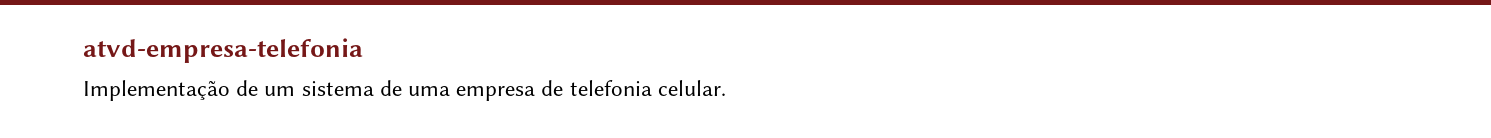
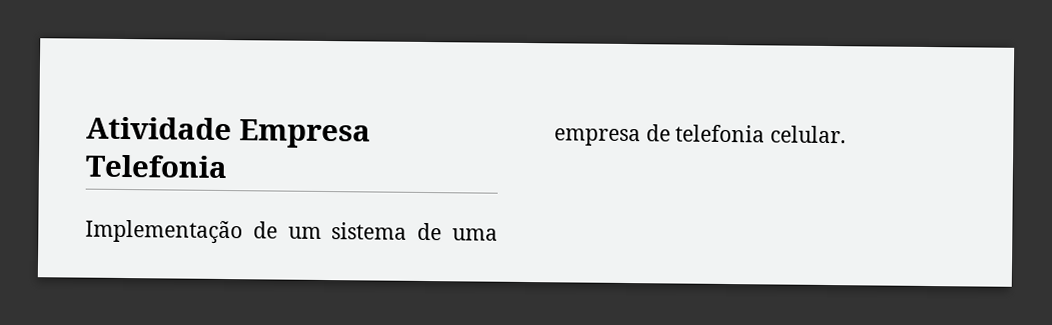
[83,38,363,63] atvd-empresa-telefonia -> [86,116,371,149] [85,154,228,179] Atividade Empresa Telefonia

